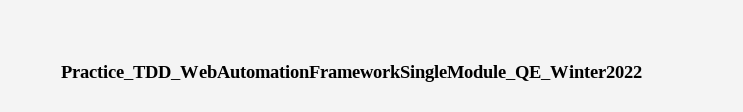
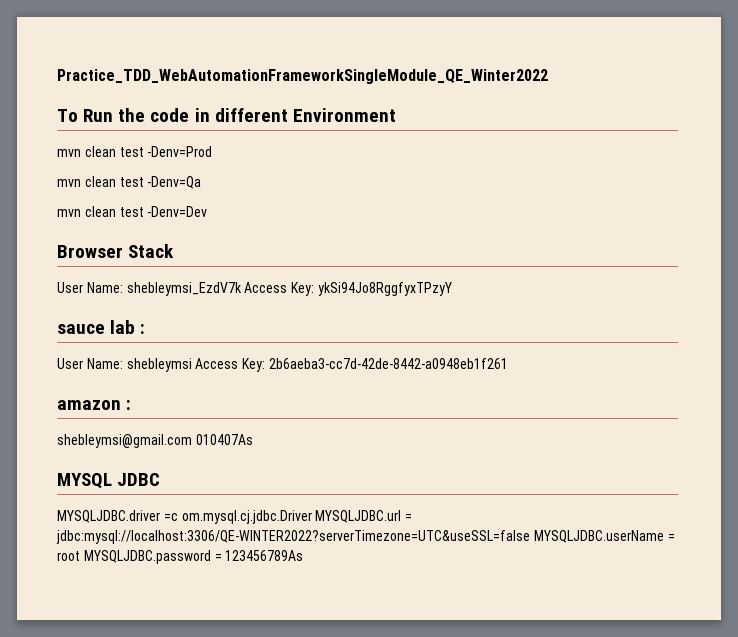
(642, 73) none -> [57,108,396,122] [57,146,213,157] [57,176,202,189] [57,206,208,217] [57,244,175,258] [57,282,452,296] [57,320,146,334] [57,358,508,372] [57,400,132,410] [57,434,253,448] [57,473,161,489] [57,510,413,524] [56,530,675,544] [57,550,304,564] // To Run the code in different Environment // mvn clean test -Denv=Prod // mvn clean test -Denv=Qa // mvn clean test -Denv=Dev // Browser Stack // User Name: shebleymsi_EzdV7k Access Key: ykSi94Jo8RggfyxTPzyY // sauce lab : // User Name: shebleymsi Access Key: 2b6aeba3-cc7d-42de-8442-a0948eb1f261 // amazon : // shebleymsi@gmail.com 010407As // MYSQL JDBC // MYSQLJDBC.driver =c om.mysql.cj.jdbc.Driver MYSQLJDBC.url = jdbc:mysql://localhost:3306/QE-WINTER2022?serverTimezone=UTC&useSSL=false MYSQLJDBC.userName = root MYSQLJDBC.password = 123456789As

